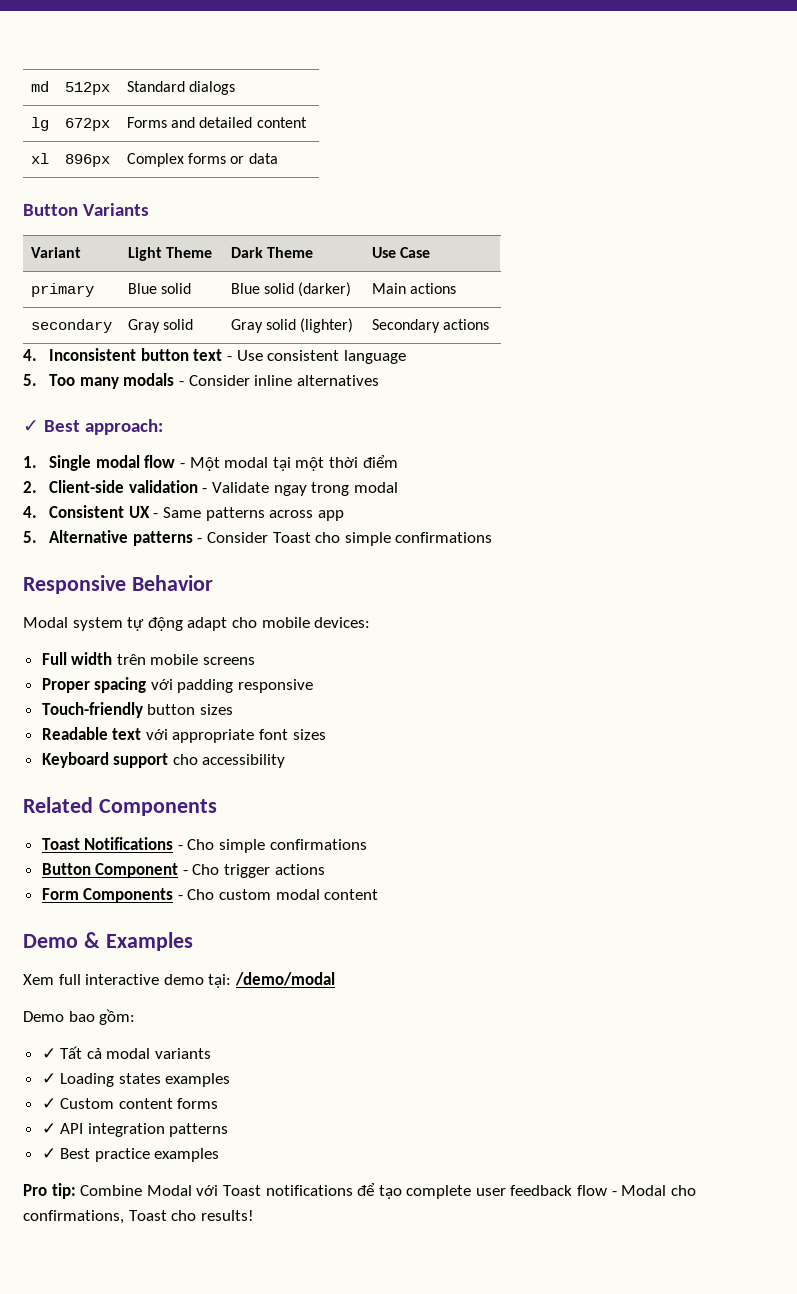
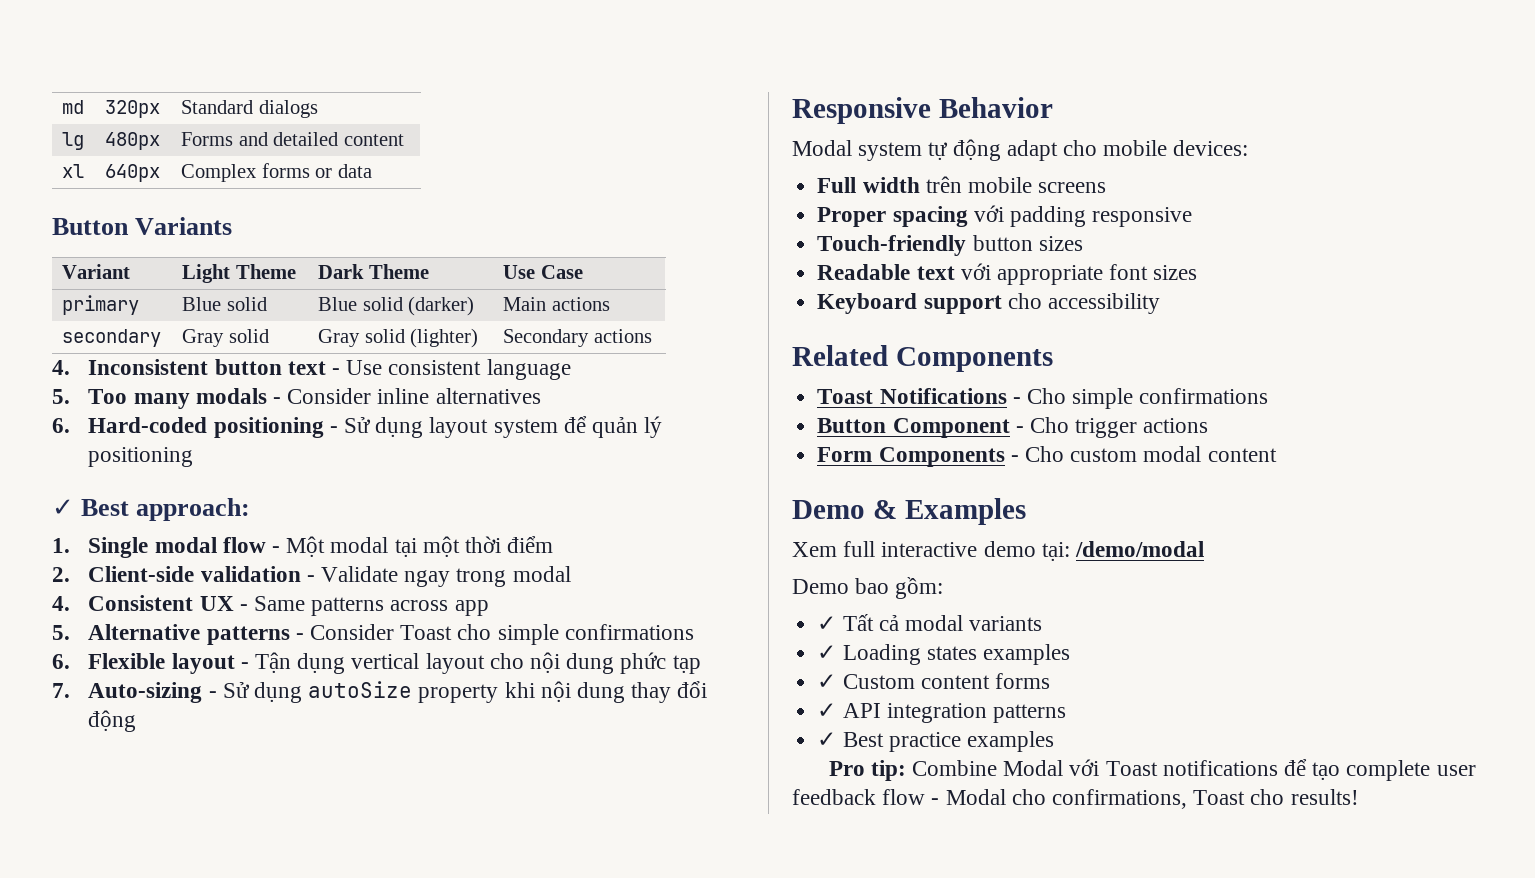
[64,82,110,95] 512px -> [105,100,161,118] 320px
[64,118,110,131] 672px -> [105,132,161,150] 480px
[64,154,110,167] 896px -> [105,164,161,182] 640px
(379, 380) none -> [52,416,663,438] [88,447,194,467] // 6. Hard-coded positioning - Sử dụng layout system để quản lý positioning
(493, 537) none -> [52,652,701,674] [52,681,708,703] [88,710,137,732] // 6. Flexible layout - Tận dụng vertical layout cho nội dung phức tạp // 7. Auto-sizing - Sử dụng autoSize property khi nội dung thay đổi động

